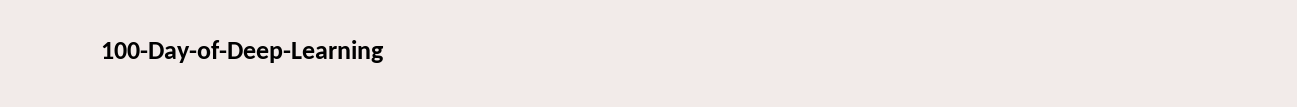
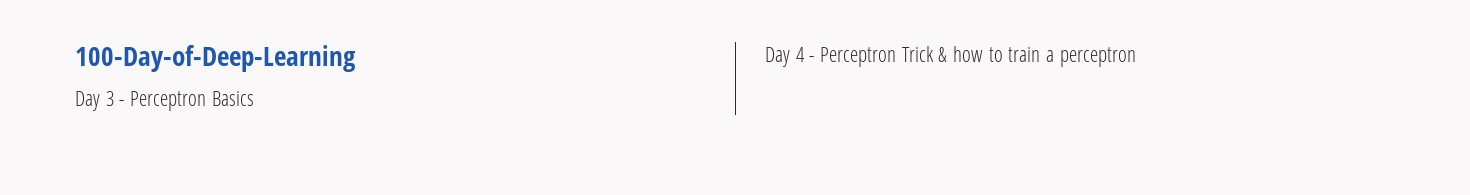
(384, 51) none -> [75,91,254,111] [765,46,1136,67] // Day 3 - Perceptron Basics // Day 4 - Perceptron Trick & how to train a perceptron

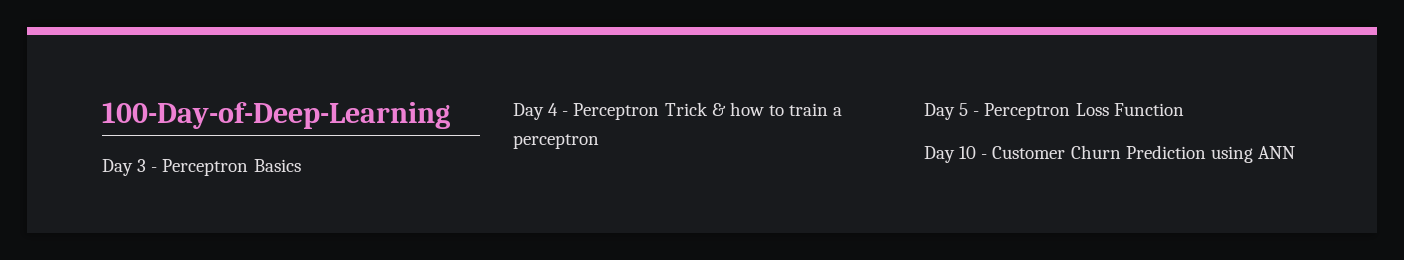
(1136, 57) none -> [924,103,1184,120] [924,145,1295,163] // Day 5 - Perceptron Loss Function // Day 10 - Customer Churn Prediction using ANN

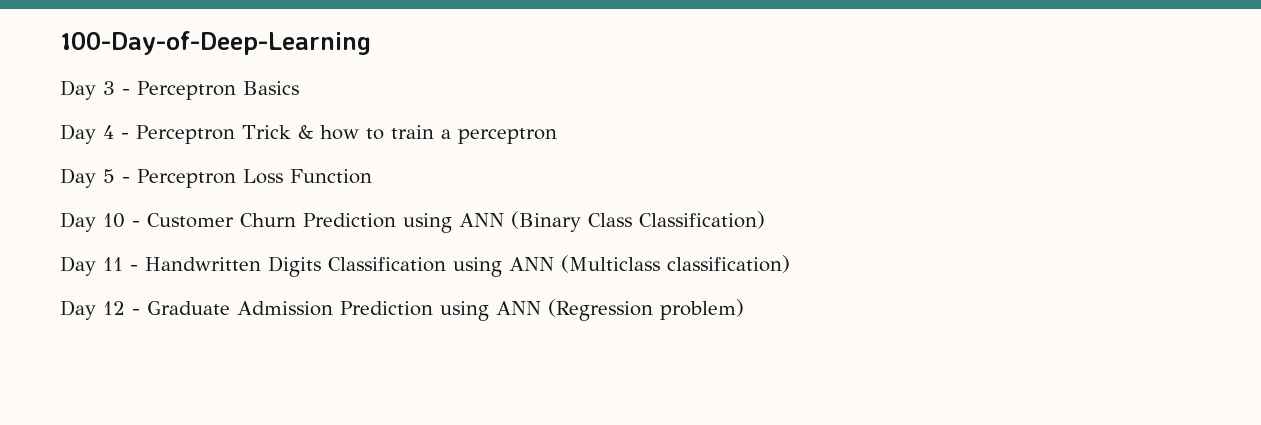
(1295, 152) none -> [511,211,765,232] [60,255,790,277] [60,299,744,321] (Binary Class Classification) // Day 11 - Handwritten Digits Classification using ANN (Multiclass classification) // Day 12 - Graduate Admission Prediction using ANN (Regression problem)

